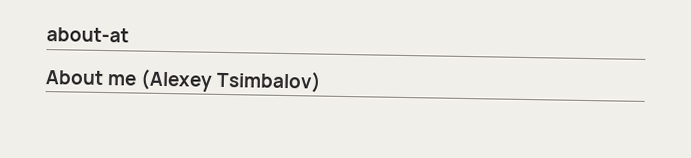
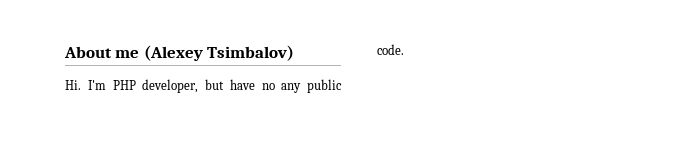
[46,27,129,43] about-at // -> (64, 52) none
(323, 81) none -> [65,79,342,93] [377,44,404,55] // Hi. I'm PHP developer, but have no any public code.

